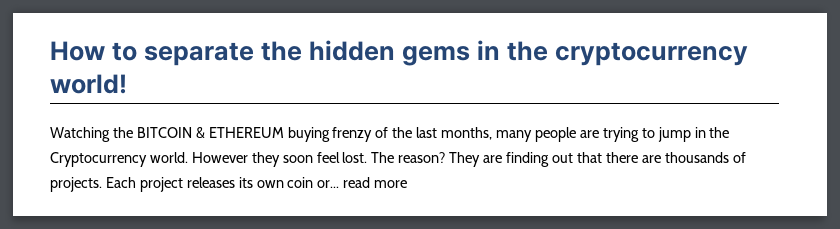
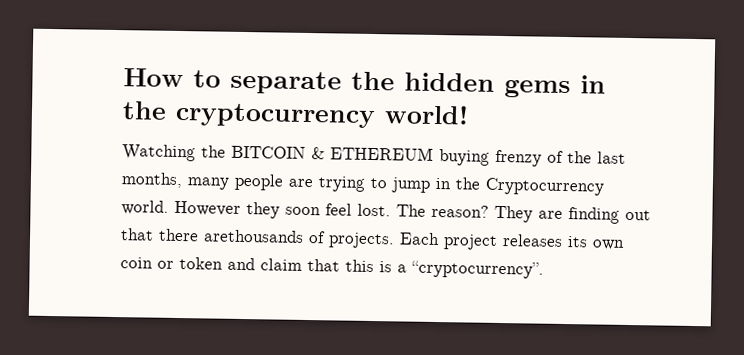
[641,152,729,163] are thousands -> [203,229,304,243] arethousands
[317,177,408,188] or... read more -> [157,257,544,279] or token and claim that this is a “cryptocurrency”.

